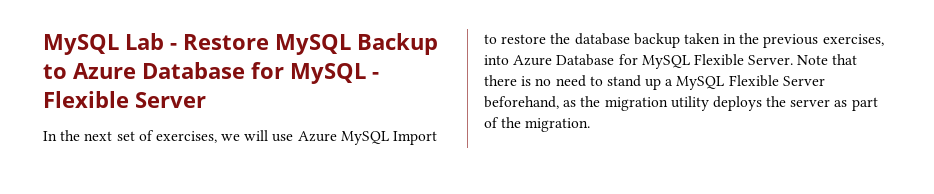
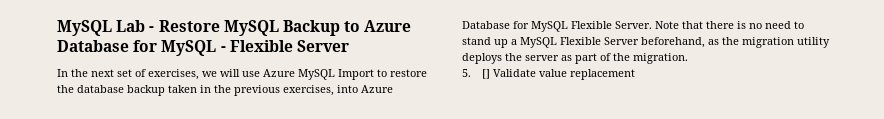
(591, 125) none -> [462,69,635,80] // 5. [] Validate value replacement

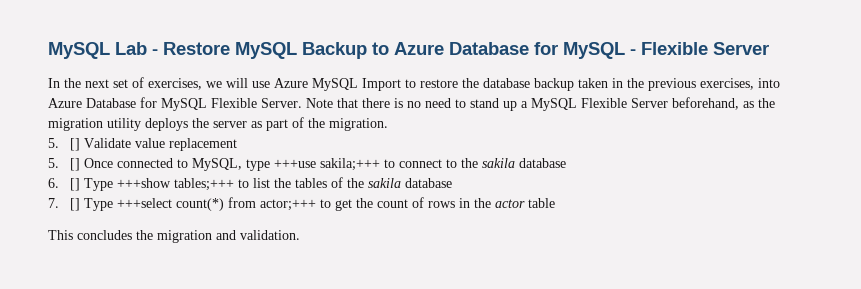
(635, 74) none -> [48,158,566,171] [48,177,452,191] [48,197,555,211] [48,230,300,243] // 5. [] Once connected to MySQL, type +++use sakila;+++ to connect to the sakila database // 6. [] Type +++show tables;+++ to list the tables of the sakila database // 7. [] Type +++select count(*) from actor;+++ to get the count of rows in the actor table // This concludes the migration and validation.

